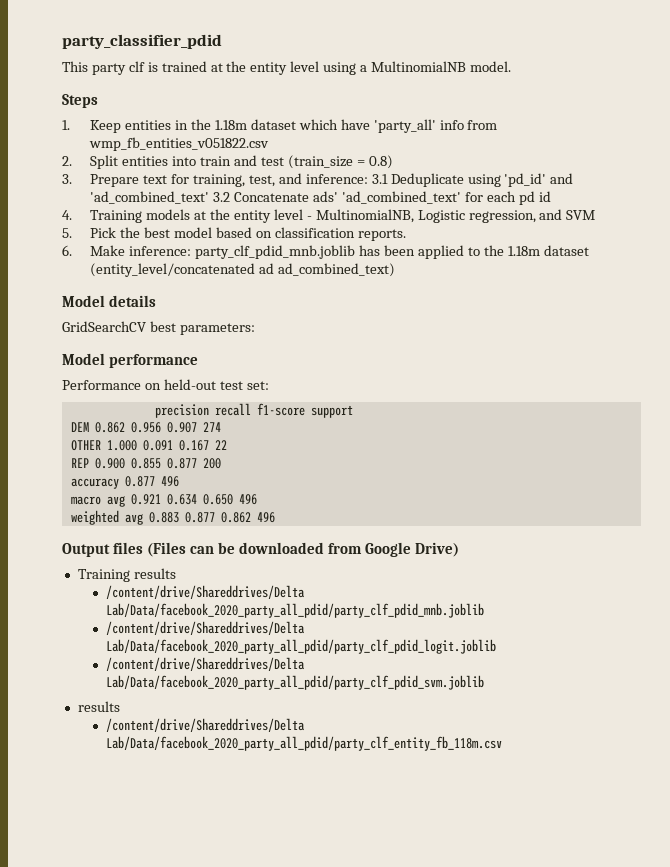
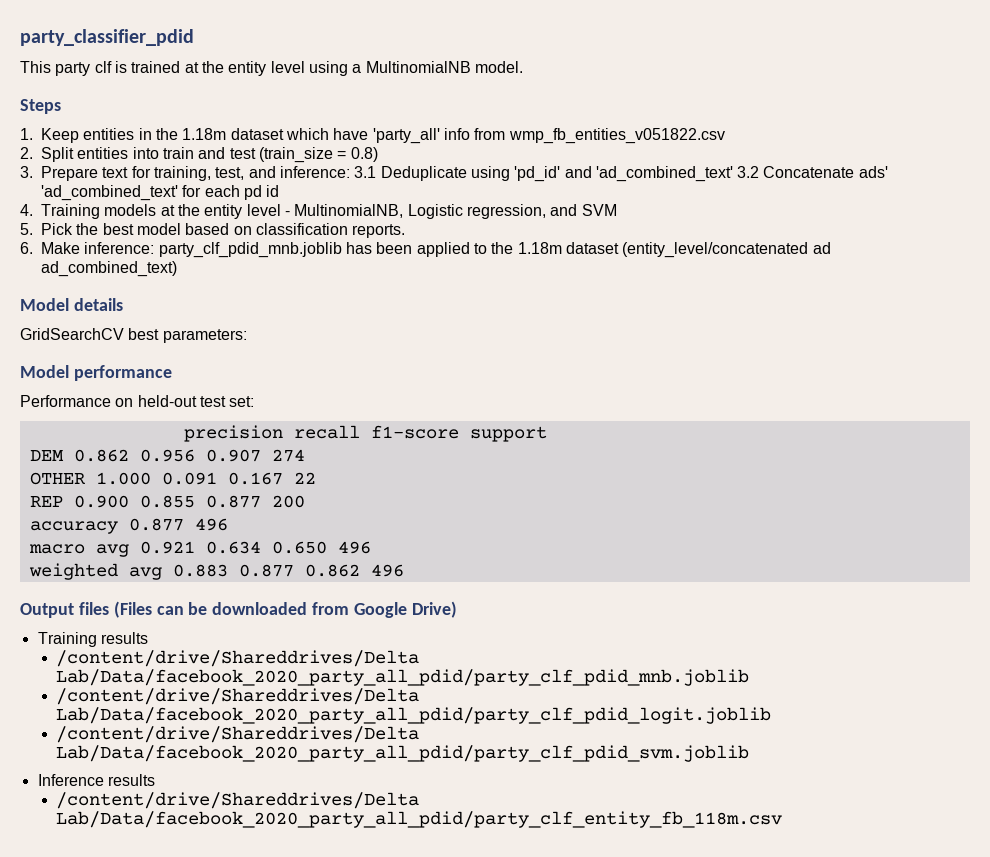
(485, 682) none -> [37,774,104,786] Inference

